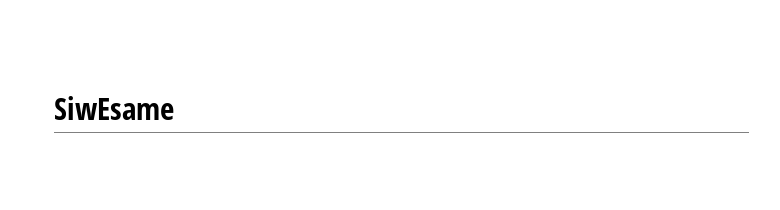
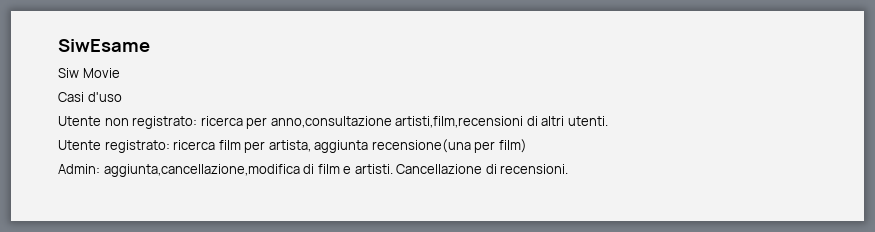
(174, 108) none -> [58,68,120,78] [58,92,122,102] [58,116,608,129] [58,139,527,153] [58,164,569,177] // Siw Movie // Casi d'uso // Utente non registrato: ricerca per anno,consultazione artisti,film,recensioni di altri utenti. // Utente registrato: ricerca film per artista, aggiunta recensione(una per film) // Admin: aggiunta,cancellazione,modifica di film e artisti. Cancellazione di recensioni.

